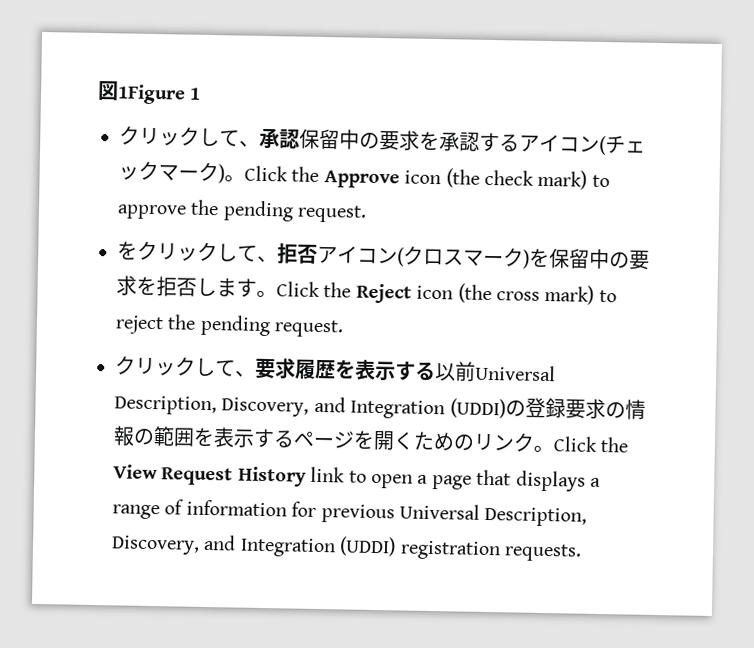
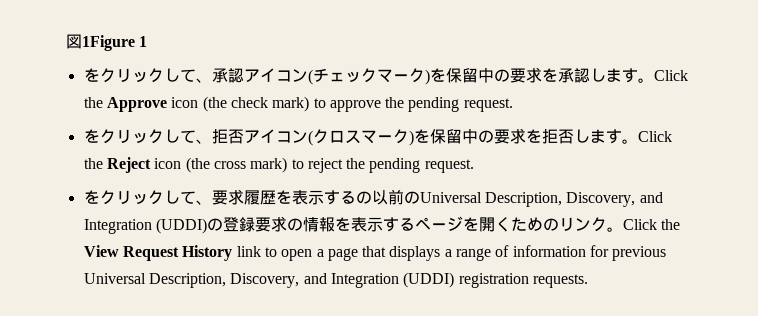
(202, 93) none -> [83,68,100,82] を
[299,128,520,153] 保留中の要求を承認する -> (244, 75) none
(225, 174) none -> [429,67,638,83] を保留中の要求を承認します
(345, 328) none -> [83,190,100,204] を
[434,361,476,382] 以前 -> [355,189,420,205] の以前の
[133,426,195,447] の範囲 -> (335, 224) none

